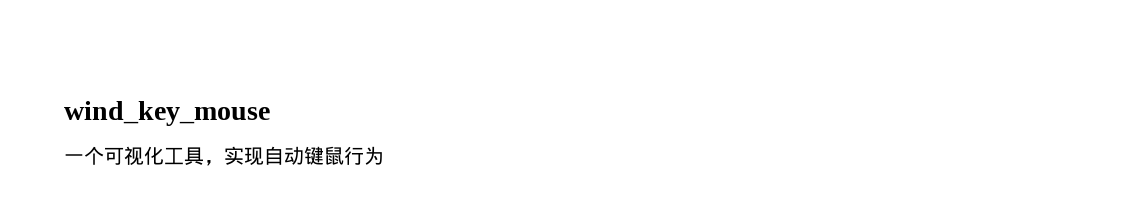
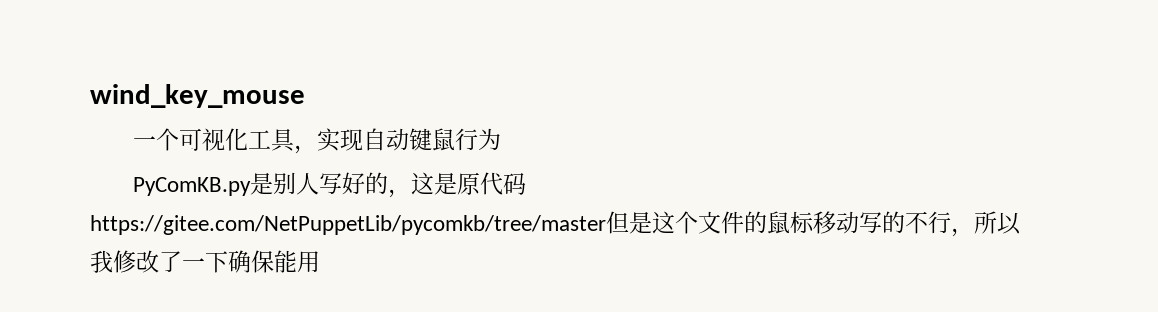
(384, 155) none -> [133,172,527,198] [90,211,1021,237] [90,250,320,273] // PyComKB.py是别人写好的，这是原代码https://gitee.com/NetPuppetLib/pycomkb/tree/master但是这个文件的鼠标移动写的不行，所以我修改了一下确保能用

